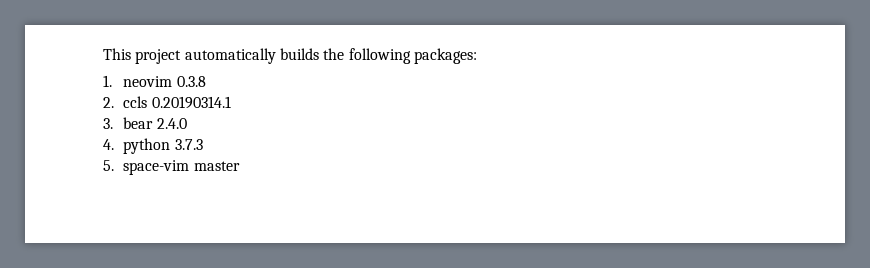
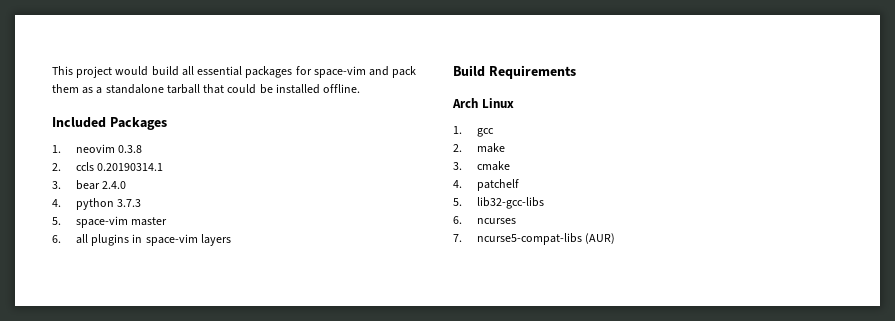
[184,48,477,64] automatically builds the following packages: -> [115,66,417,78] [52,84,361,94] [52,117,167,130] would build all essential packages for space-vim and pack them as a standalone tarball that could be installed offline. // Included Packages
(240, 166) none -> [52,234,231,246] [453,65,576,79] [452,98,514,108] [453,126,494,137] [453,143,505,153] [453,161,510,171] [453,179,519,191] [453,197,544,209] [453,216,516,224] [453,233,616,245] // 6. all plugins in space-vim layers // Build Requirements // Arch Linux // 1. gcc // 2. make // 3. cmake // 4. patchelf // 5. lib32-gcc-libs // 6. ncurses // 7. ncurse5-compat-libs (AUR)

